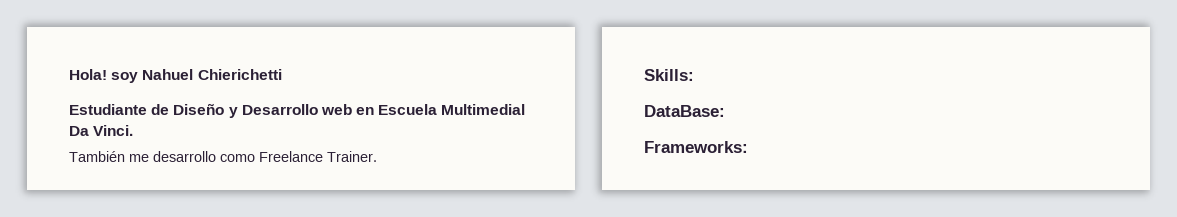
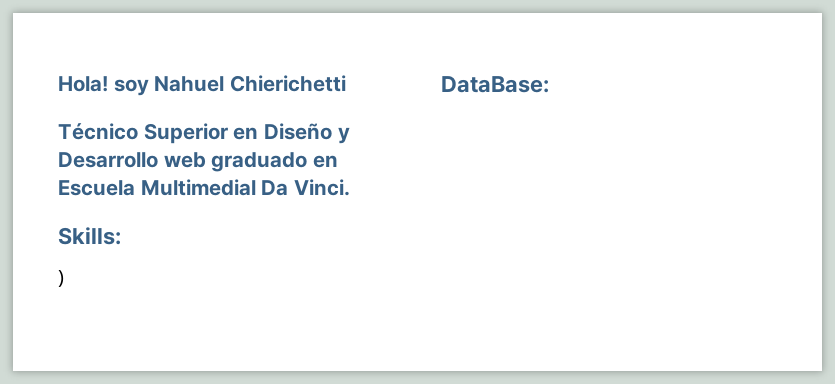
[69,104,170,115] Estudiante de -> [58,123,259,144] Técnico Superior en
(352, 109) none -> [211,152,308,172] graduado
[69,151,377,162] // También me desarrollo como Freelance Trainer. -> (351, 187) none
(694, 75) none -> [58,270,64,287] // )
[644,141,748,153] // Frameworks: -> (549, 84) none

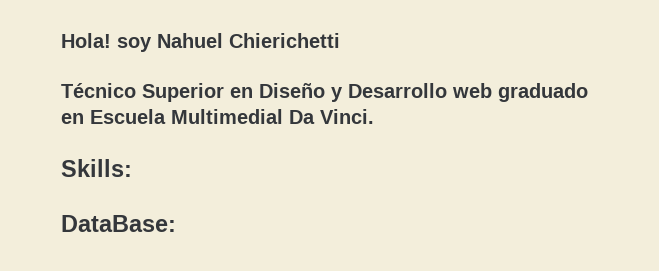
[58,270,64,287] // ) -> (132, 168) none

